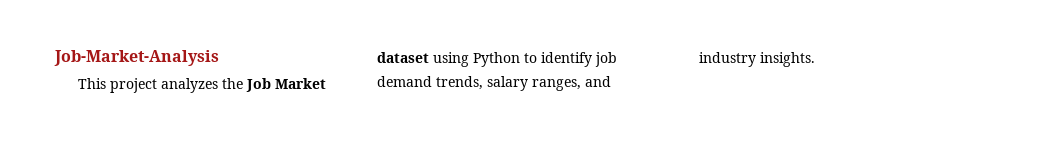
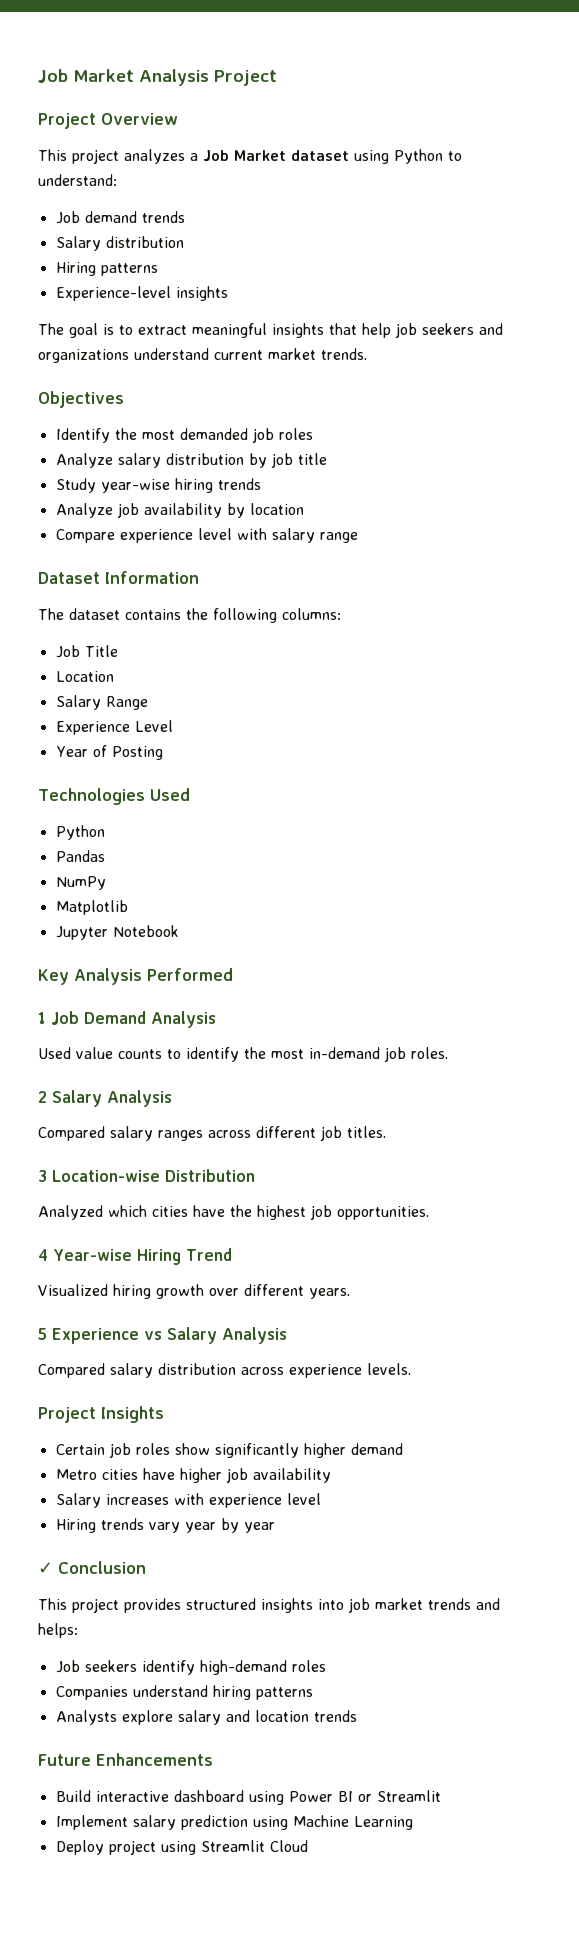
[54,50,219,66] Job-Market-Analysis -> [38,69,277,86] [38,113,178,129] Job Market Analysis Project // Project Overview
[222,78,244,89] the -> [190,153,198,161] a
[541,52,617,67] [377,76,611,91] [699,52,815,67] identify job demand trends, salary ranges, and industry insights. -> [38,174,117,186] [55,211,185,224] [55,236,184,251] [55,262,158,276] [55,286,228,301] [38,323,503,338] [38,348,367,363] [38,391,124,408] [55,428,313,443] [55,453,327,468] [55,478,261,493] [55,503,304,518] [55,528,358,543] [38,571,199,584] [38,608,341,623] [55,645,118,658] [55,671,114,682] [55,695,148,710] [55,720,173,735] [55,745,163,760] [38,788,190,805] [55,825,105,840] [55,850,105,862] [55,876,106,890] [55,900,128,915] [55,925,179,940] [38,968,233,985] [38,1011,216,1028] [38,1047,448,1062] [38,1090,172,1107] [38,1126,386,1141] [38,1169,255,1182] [38,1205,429,1220] [38,1248,232,1265] [38,1284,350,1299] [38,1327,287,1344] [38,1363,411,1378] [38,1406,164,1423] [55,1443,403,1458] [55,1468,331,1483] [55,1493,321,1508] [55,1518,275,1533] [38,1561,146,1574] [38,1598,500,1613] [38,1623,78,1638] [55,1660,326,1675] [55,1685,313,1700] [55,1710,357,1725] [38,1753,213,1766] [55,1790,441,1805] [55,1815,413,1830] [55,1840,308,1855] understand: // Job demand trends // Salary distribution // Hiring patterns // Experience-level insights // The goal is to extract meaningful insights that help job seekers and organizations understand current market trends. // Objectives // Identify the most demanded job roles // Analyze salary distribution by job title // Study year-wise hiring trends // Analyze job availability by location // Compare experience level with salary range // Dataset Information // The dataset contains the following columns: // Job Title // Location // Salary Range // Experience Level // Year of Posting // Technologies Used // Python // Pandas // NumPy // Matplotlib // Jupyter Notebook // Key Analysis Performed // 1 Job Demand Analysis // Used value counts to identify the most in-demand job roles. // 2 Salary Analysis // Compared salary ranges across different job titles. // 3 Location-wise Distribution // Analyzed which cities have the highest job opportunities. // 4 Year-wise Hiring Trend // Visualized hiring growth over different years. // 5 Experience vs Salary Analysis // Compared salary distribution across experience levels. // Project Insights // Certain job roles show significantly higher demand // Metro cities have higher job availability // Salary increases with experience level // Hiring trends vary year by year // ✓ Conclusion // This project provides structured insights into job market trends and helps: // Job seekers identify high-demand roles // Companies understand hiring patterns // Analysts explore salary and location trends // Future Enhancements // Build interactive dashboard using Power BI or Streamlit // Implement salary prediction using Machine Learning // Deploy project using Streamlit Cloud

